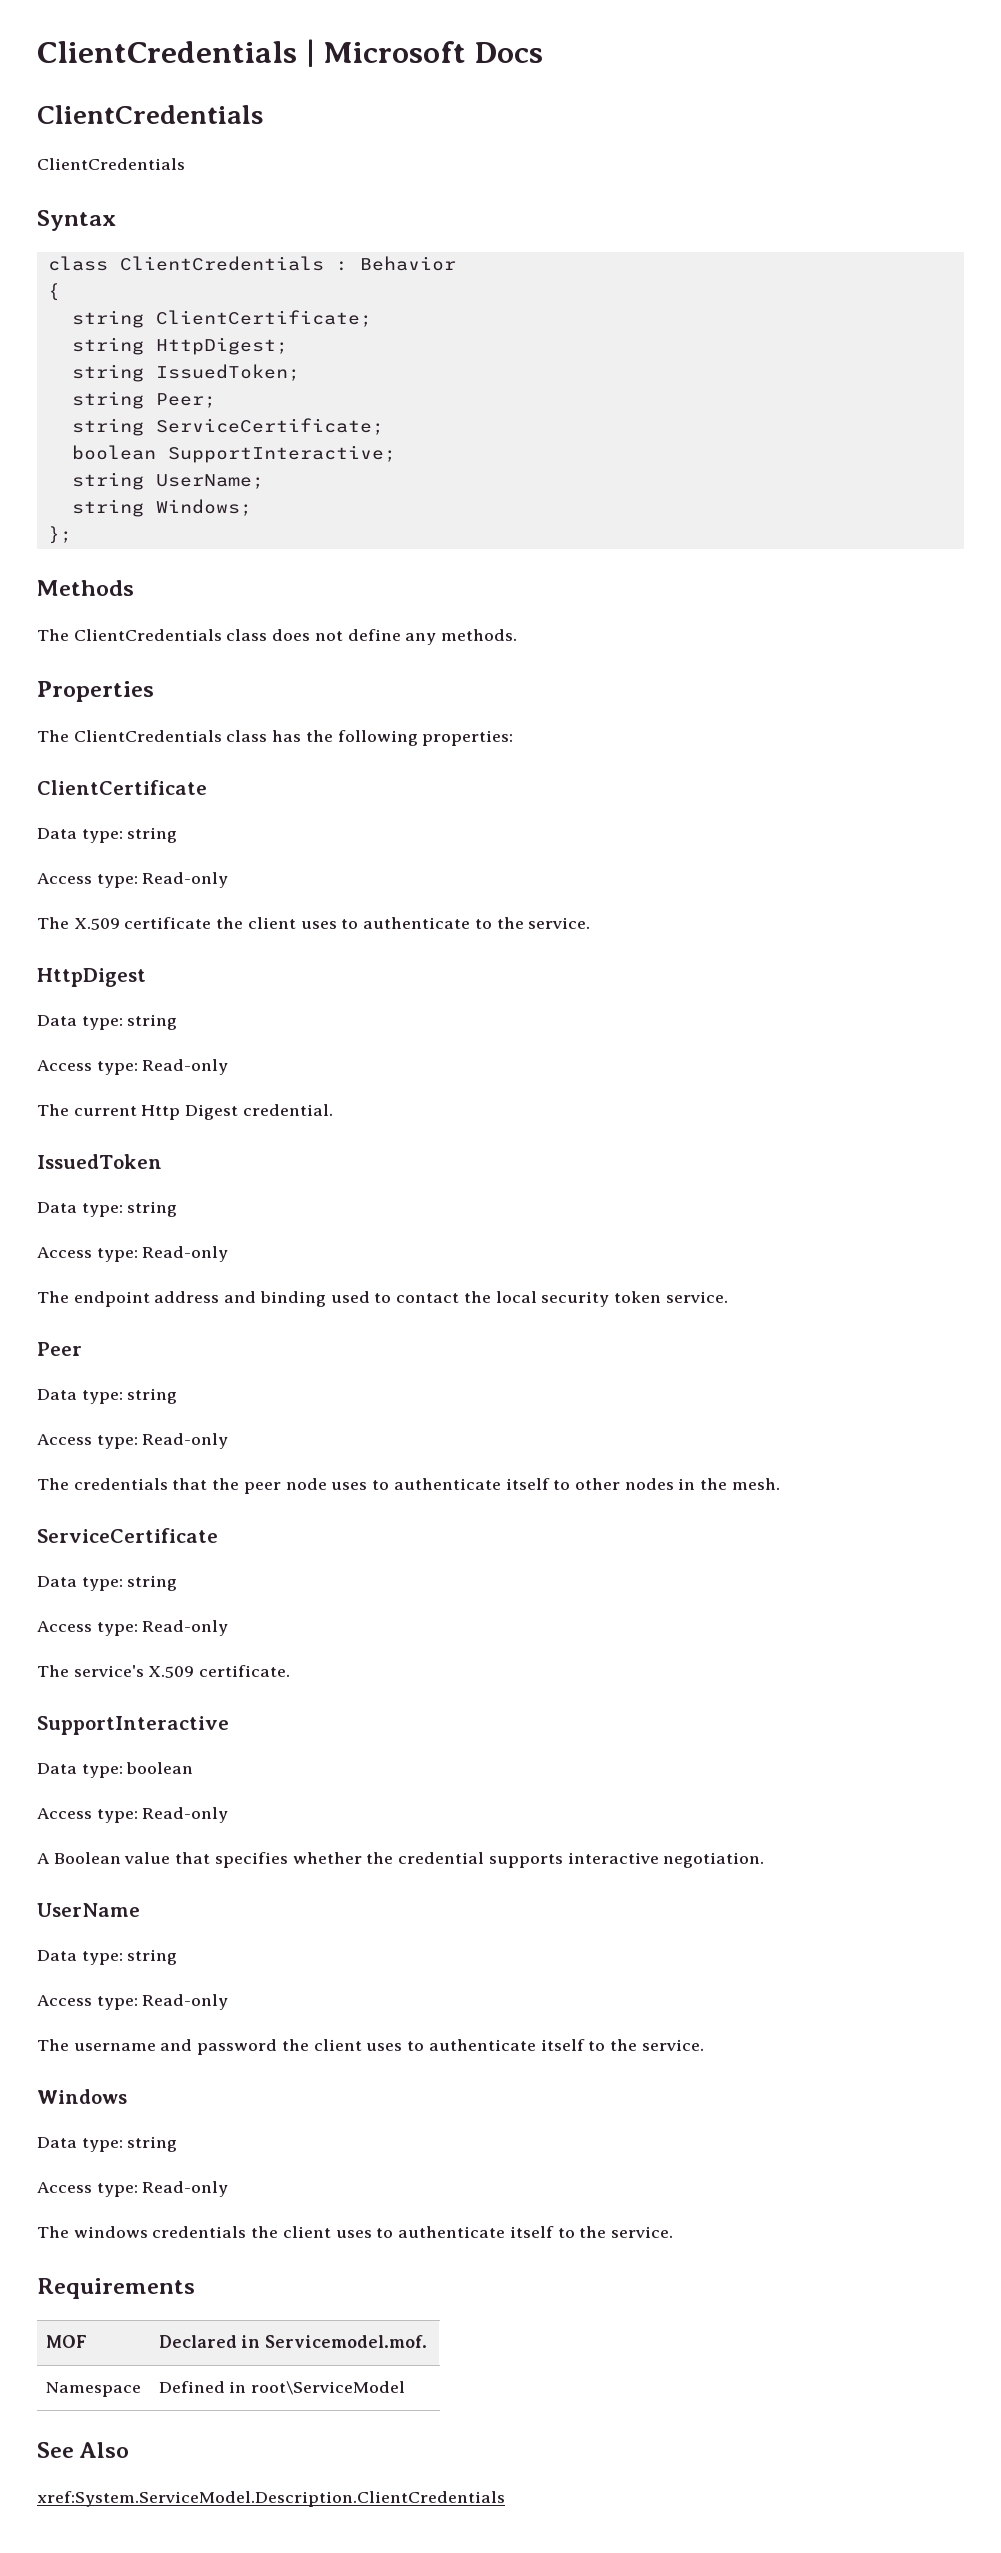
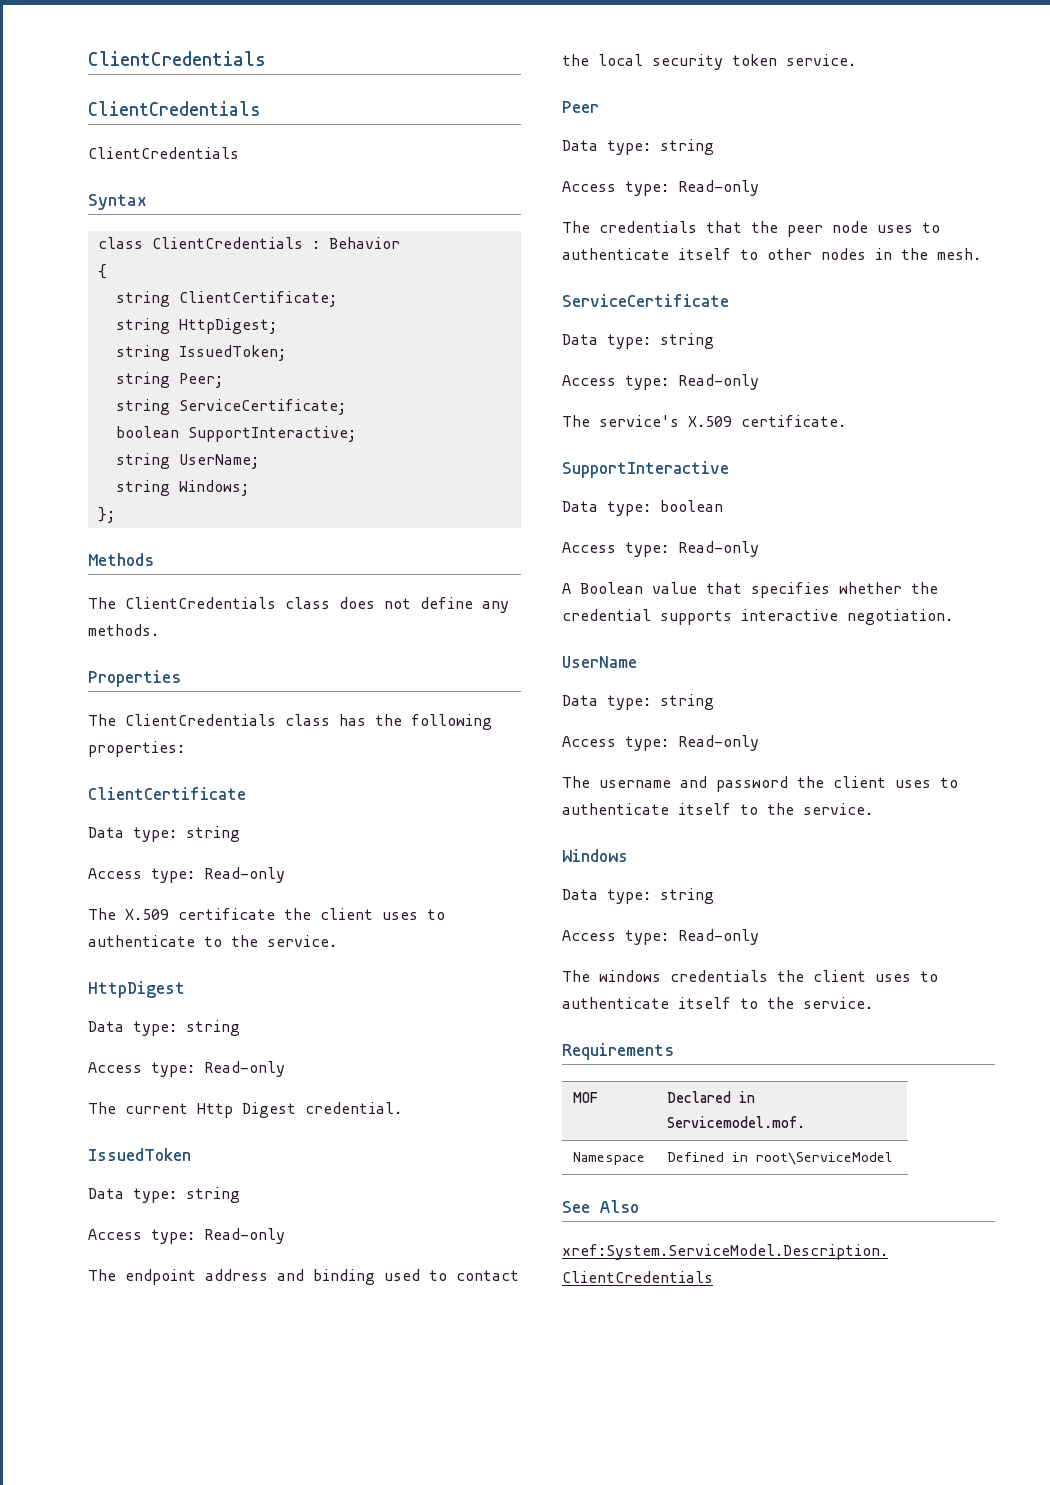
[37,39,543,67] ClientCredentials | Microsoft Docs -> [88,51,266,66] ClientCredentials

